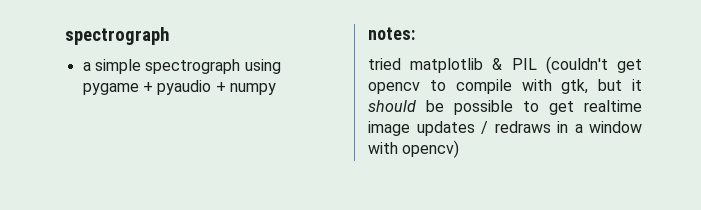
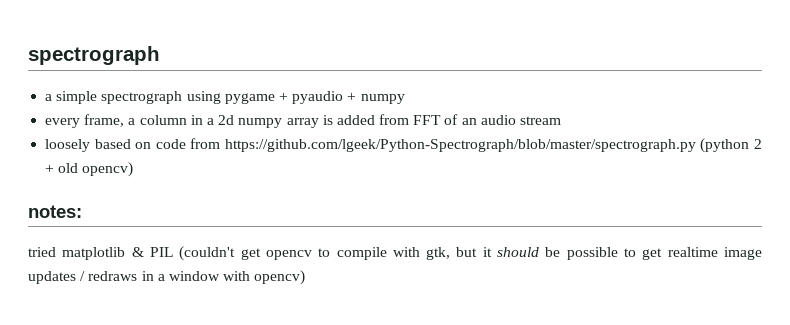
(276, 89) none -> [45,114,562,128] [45,138,762,153] [45,162,134,177] // every frame, a column in a 2d numpy array is added from FFT of an audio stream // loosely based on code from https://github.com/lgeek/Python-Spectrograph/blob/master/spectrograph.py (python 2 + old opencv)

